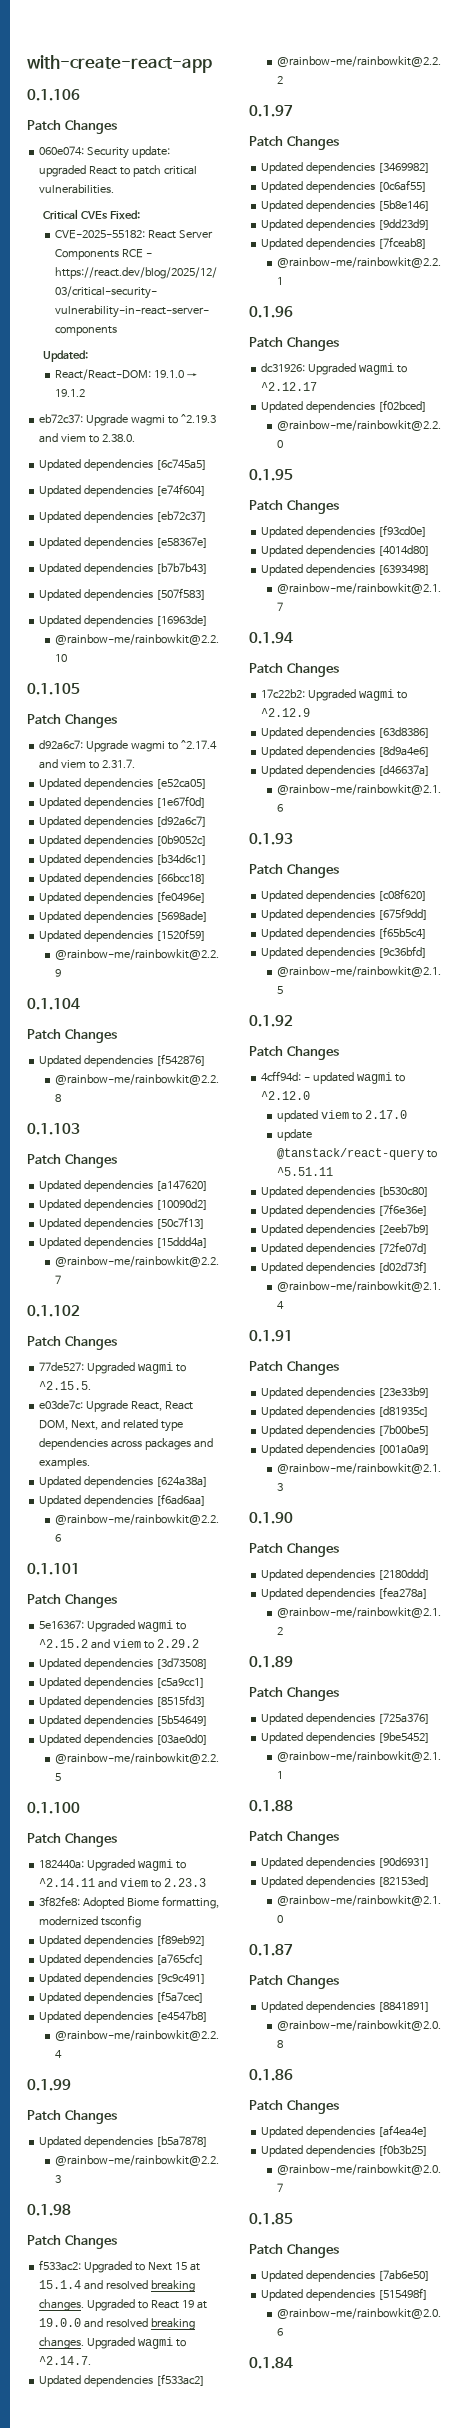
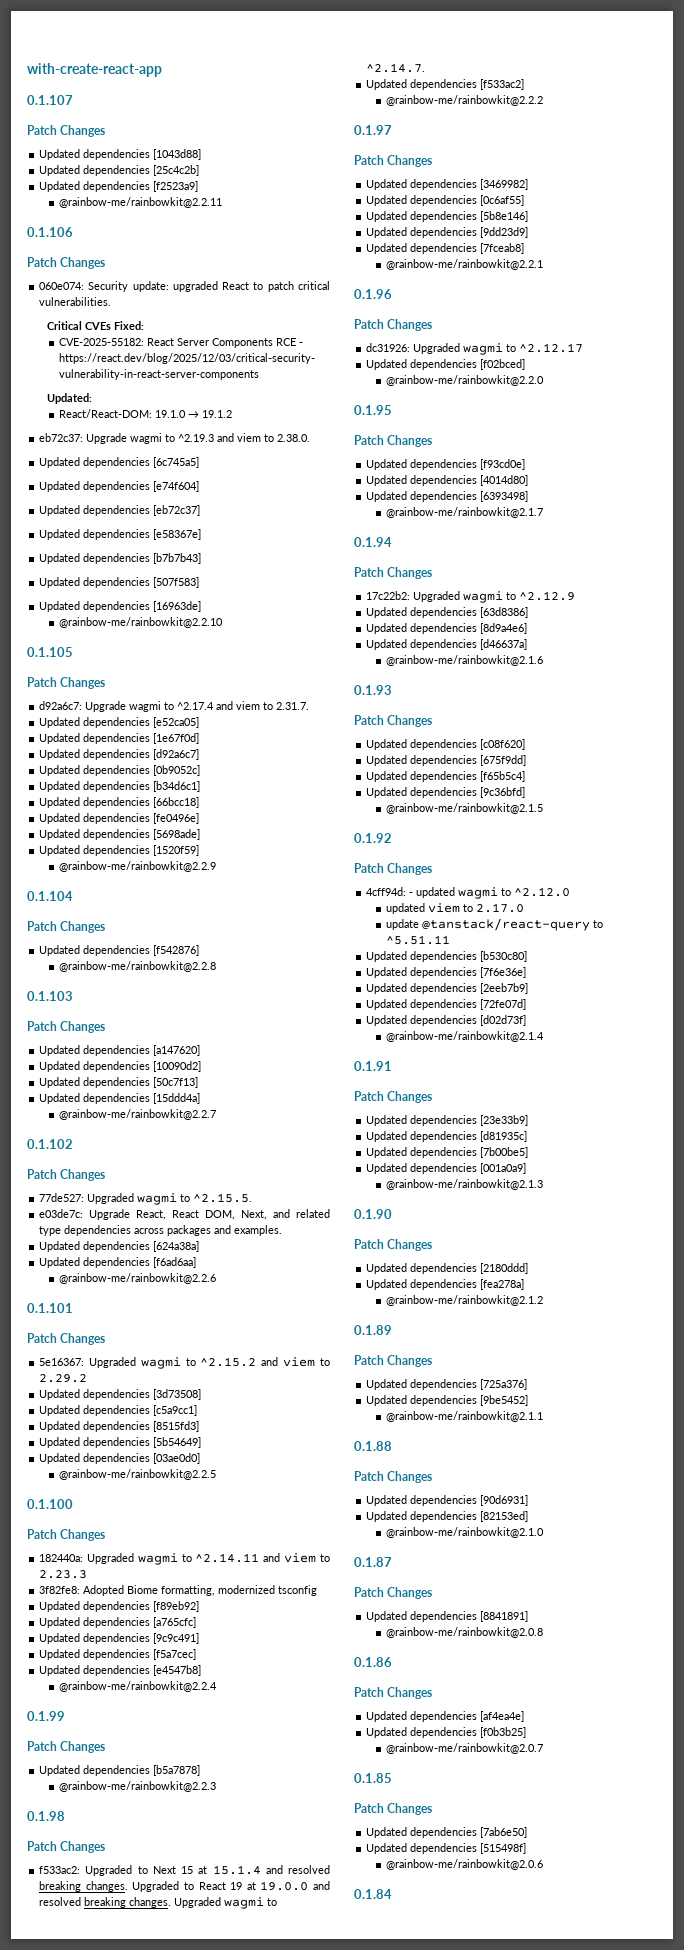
(212, 64) none -> [27,95,73,105] [27,125,106,137] [39,149,202,160] [39,165,200,176] [39,181,199,192] [58,197,222,208] // 0.1.107 // Patch Changes // Updated dependencies [1043d88] // Updated dependencies [25c4c2b] // Updated dependencies [f2523a9] // @rainbow-me/rainbowkit@2.2.11

